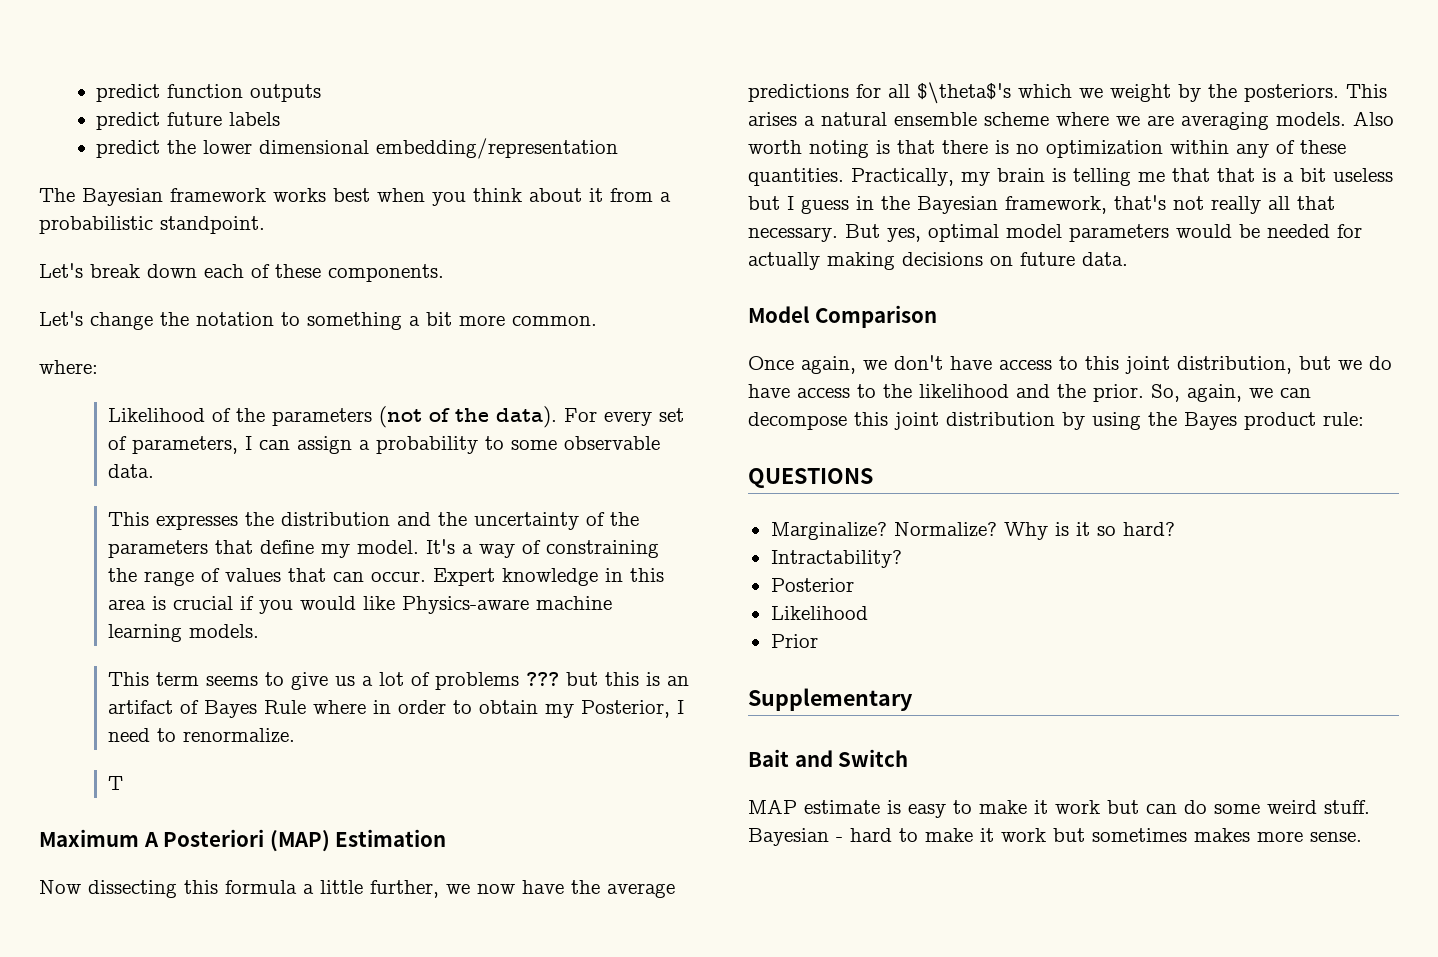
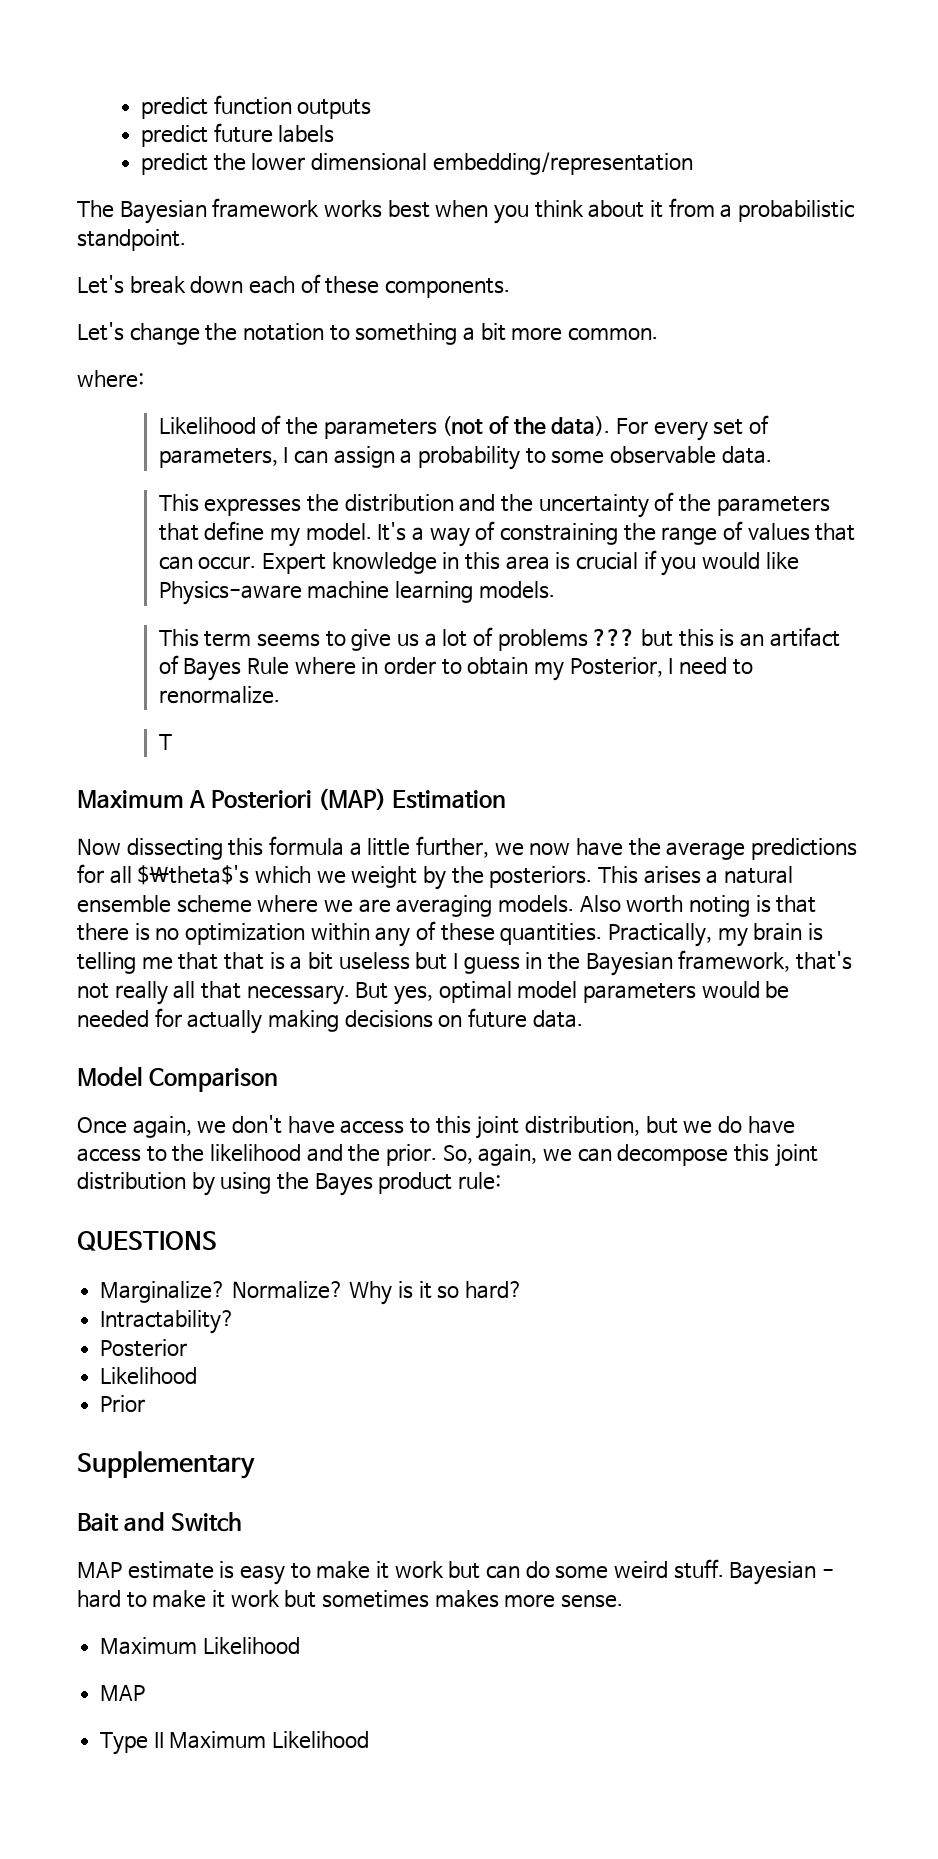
(1362, 837) none -> [100,1637,300,1655] [100,1685,146,1701] [100,1731,370,1755] // Maximum Likelihood // MAP // Type II Maximum Likelihood

